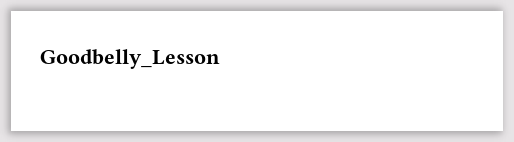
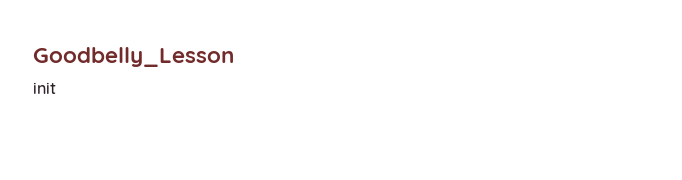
(220, 59) none -> [33,82,56,94] // init

